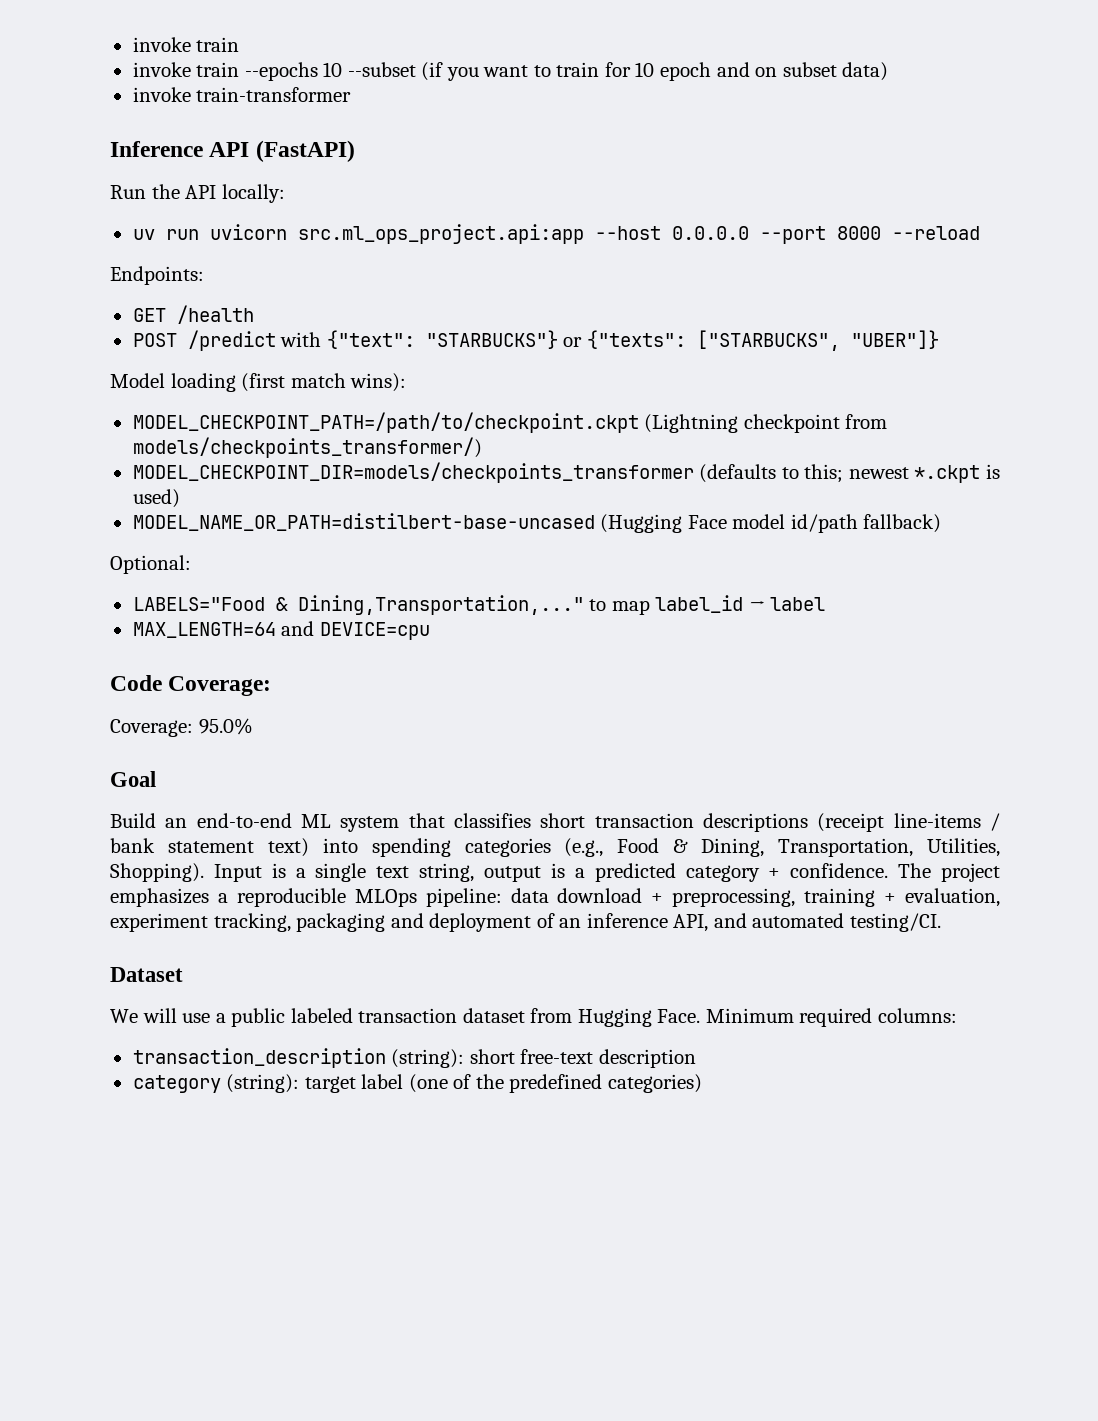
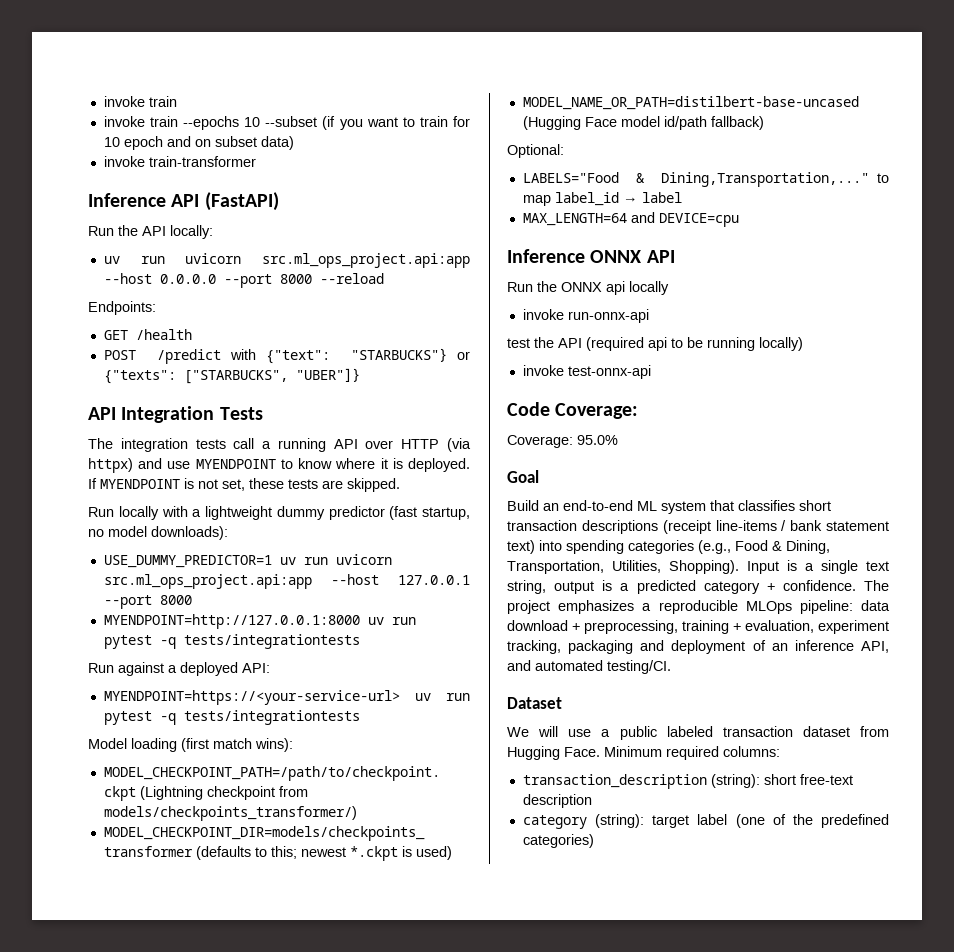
(939, 339) none -> [88,406,263,423] [88,438,471,452] [88,458,471,473] [88,478,400,492] [88,506,470,520] [88,526,228,540] [103,554,392,568] [103,574,470,589] [103,595,192,609] [103,614,416,629] [103,634,360,649] [88,662,270,676] [103,690,470,705] [103,710,360,725] // API Integration Tests // The integration tests call a running API over HTTP (via httpx) and use MYENDPOINT to know where it is deployed. If MYENDPOINT is not set, these tests are skipped. // Run locally with a lightweight dummy predictor (fast startup, no model downloads): // USE_DUMMY_PREDICTOR=1 uv run uvicorn src.ml_ops_project.api:app --host 127.0.0.1 --port 8000 // MYENDPOINT=http://127.0.0.1:8000 uv run pytest -q tests/integrationtests // Run against a deployed API: // MYENDPOINT=https://<your-service-url> uv run pytest -q tests/integrationtests
(430, 631) none -> [507,249,675,263] [507,281,669,295] [522,309,649,323] [507,337,803,351] [522,365,651,379] // Inference ONNX API // Run the ONNX api locally // invoke run-onnx-api // test the API (required api to be running locally) // invoke test-onnx-api

